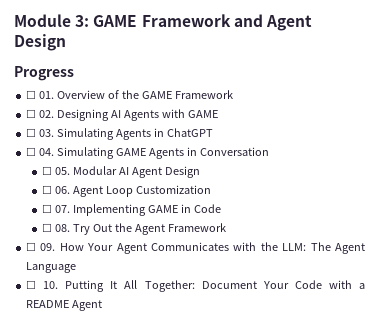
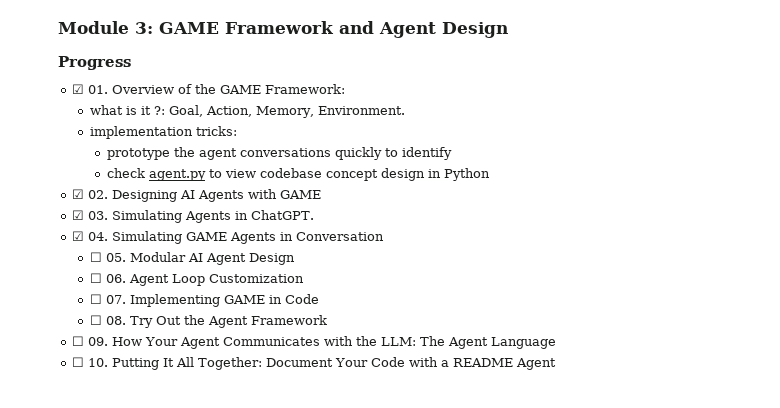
[26,90,37,99] ☐ -> [72,84,85,94] ☑
[174,90,233,99] [26,109,37,118] Framework // ☐ -> [265,84,346,94] [89,105,405,118] [89,126,237,139] [106,147,452,160] [106,168,490,181] [72,189,85,199] Framework: // what is it ?: Goal, Action, Memory, Environment. // implementation tricks: // prototype the agent conversations quickly to identify // check agent.py to view codebase concept design in Python // ☑
[26,128,37,137] ☐ -> [72,210,85,220] ☑
[166,128,213,137] [26,147,37,156] ChatGPT // ☐ -> [251,210,315,220] [72,231,85,241] ChatGPT. // ☑

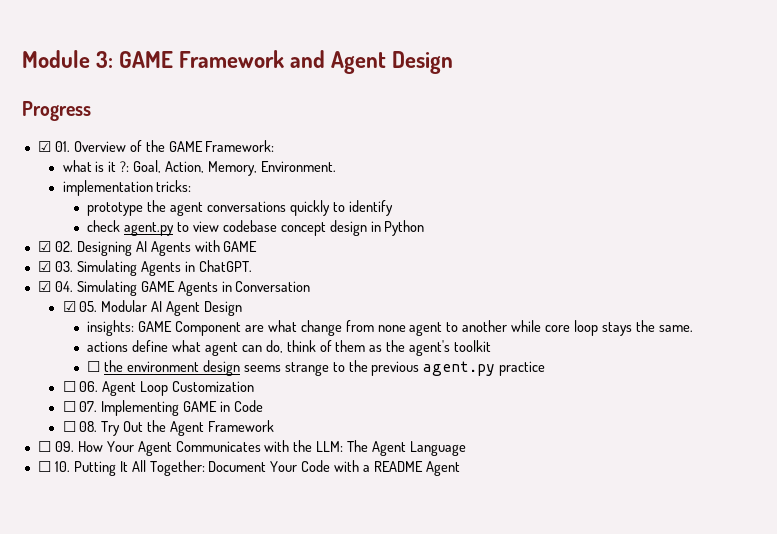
[89,252,102,262] ☐ -> [62,301,76,312] ☑
(295, 259) none -> [87,320,693,336] [87,340,492,356] [87,360,546,376] // insights: GAME Component are what change from none agent to another while core loop stays the same. // actions define what agent can do, think of them as the agent's toolkit // ☐ the environment design seems strange to the previous agent.py practice

